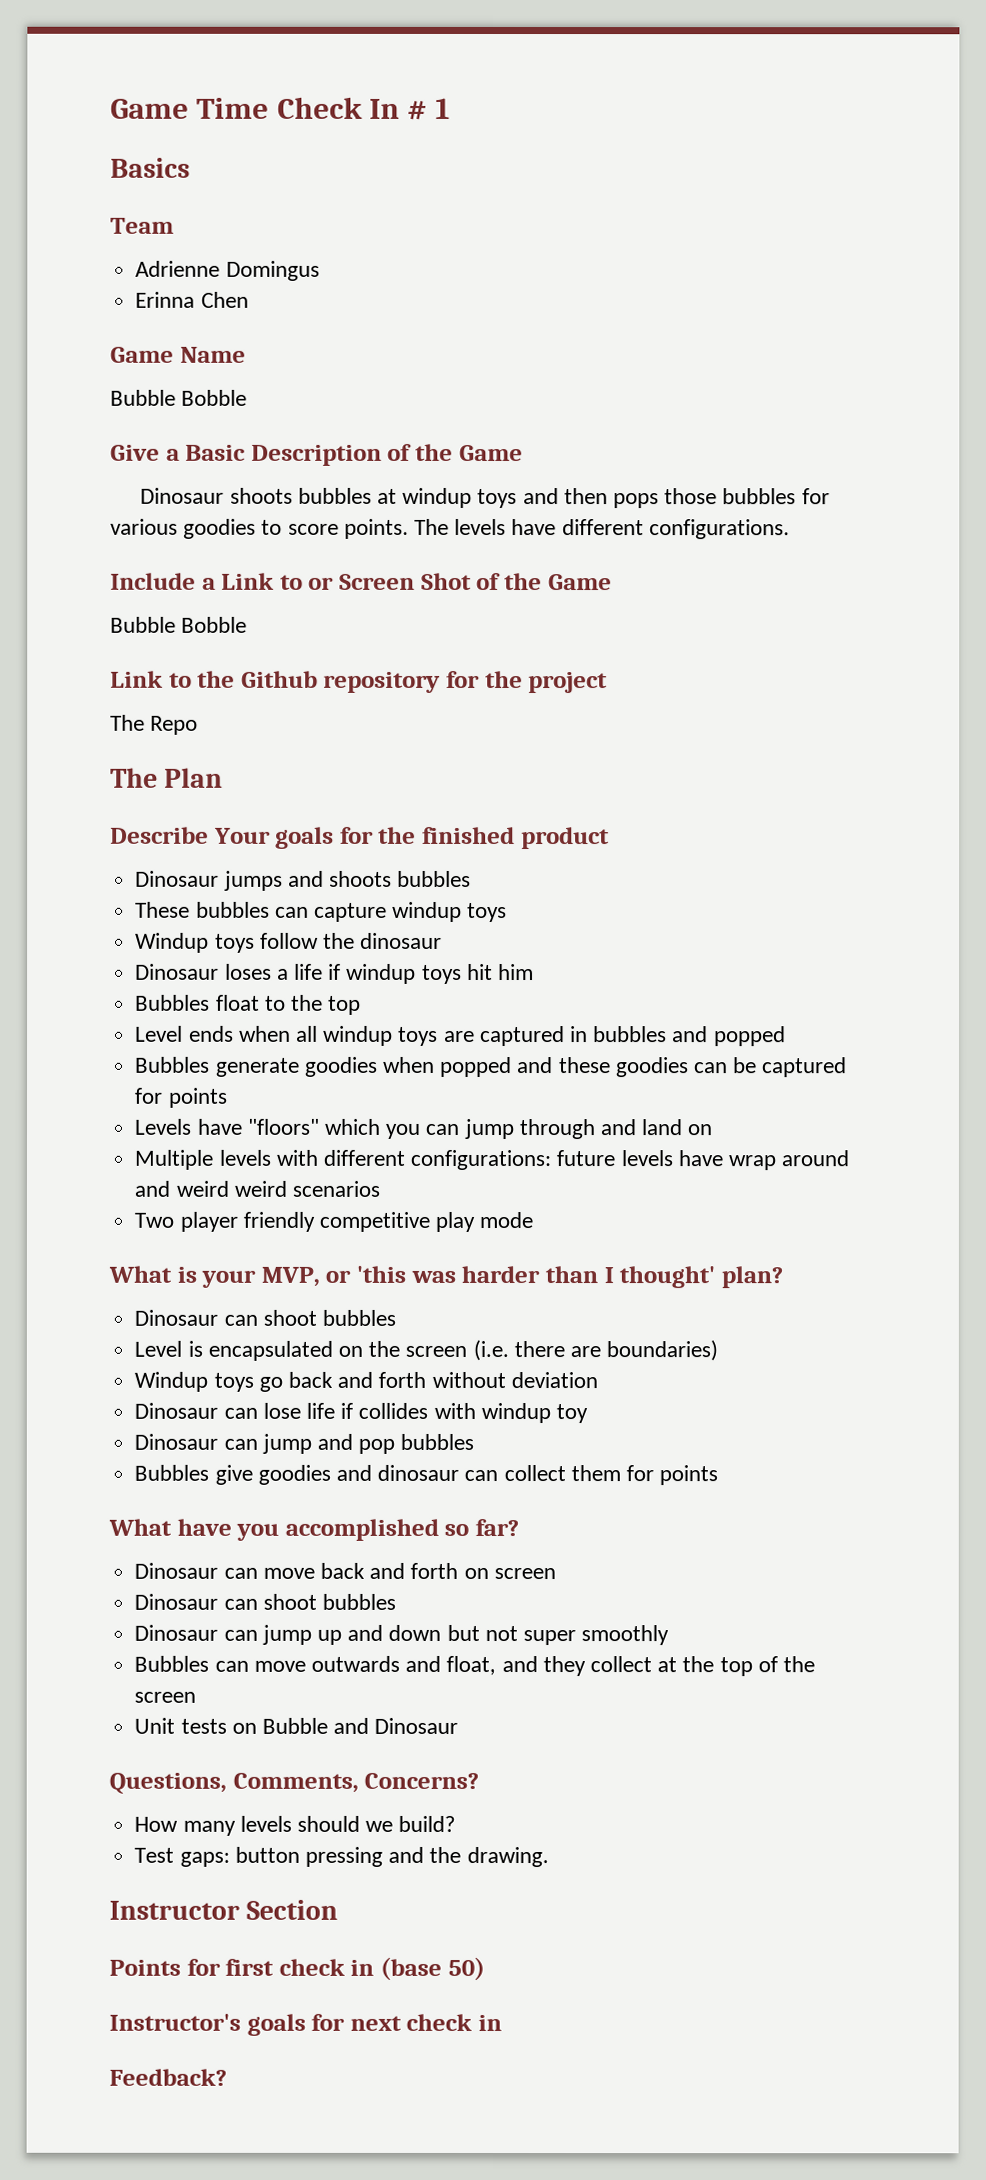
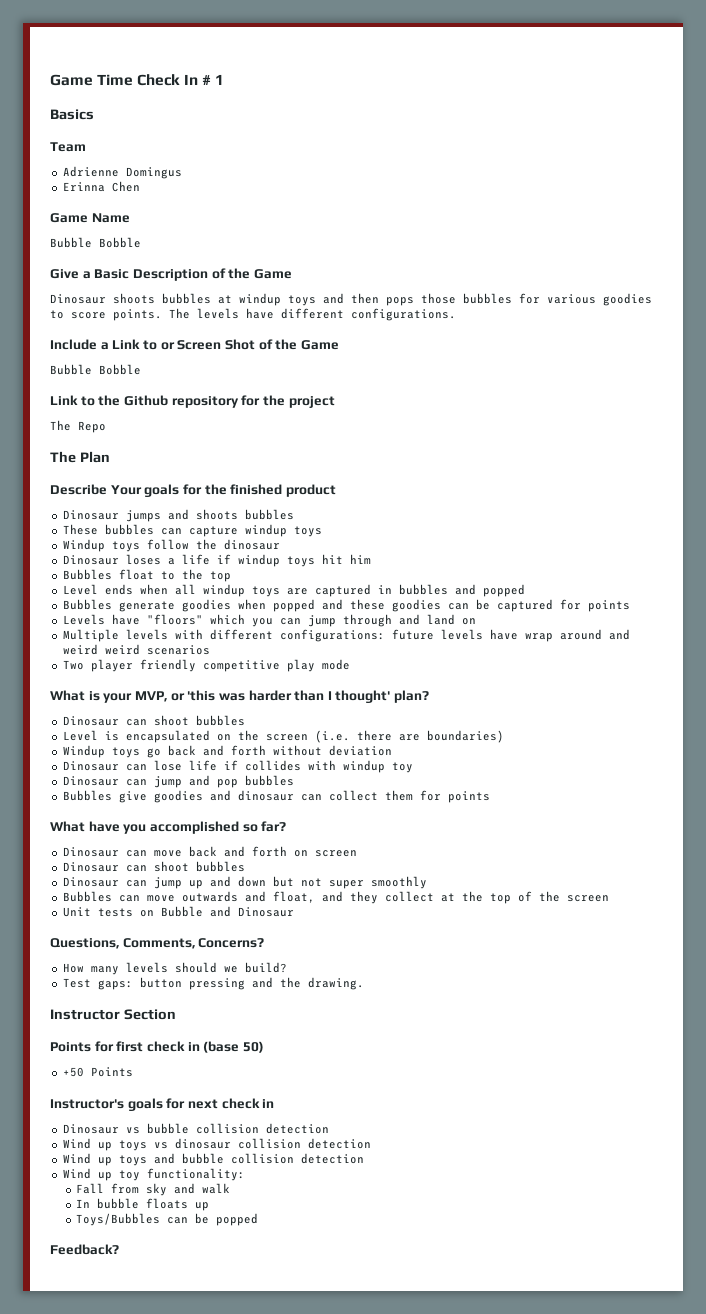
(485, 1968) none -> [62,1067,133,1077] // +50 Points
(503, 2023) none -> [62,1123,329,1134] [62,1138,371,1151] [62,1153,364,1166] [62,1168,245,1181] [76,1183,231,1196] [76,1198,210,1211] [76,1213,259,1226] // Dinosaur vs bubble collision detection // Wind up toys vs dinosaur collision detection // Wind up toys and bubble collision detection // Wind up toy functionality: // Fall from sky and walk // In bubble floats up // Toys/Bubbles can be popped

